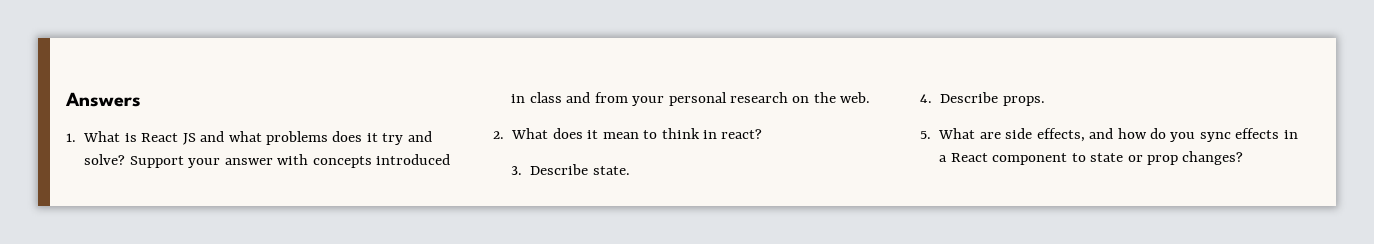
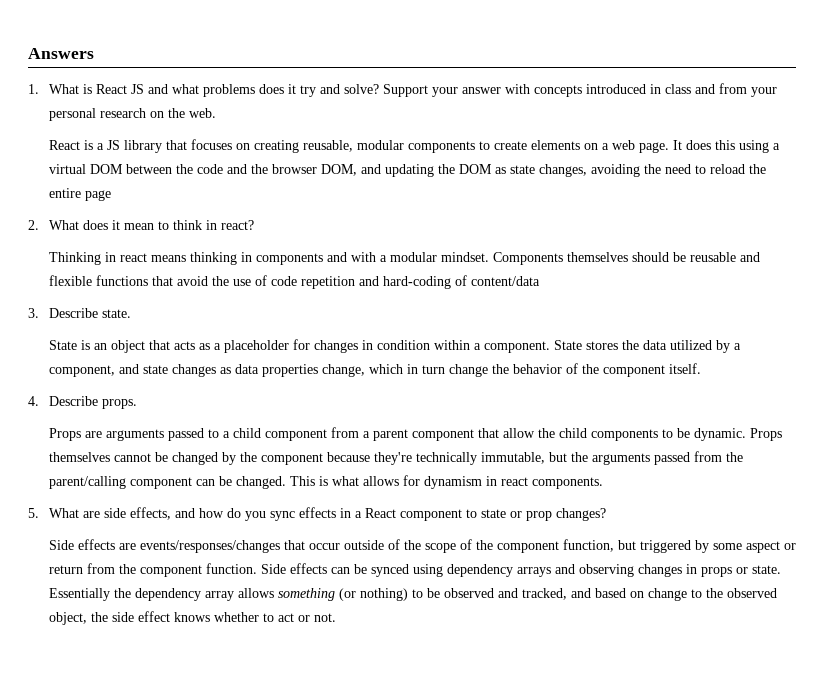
(871, 97) none -> [48,139,780,153] [48,164,766,177] [48,188,111,201] // React is a JS library that focuses on creating reusable, modular components to create elements on a web page. It does this using a virtual DOM between the code and the browser DOM, and updating the DOM as state changes, avoiding the need to reload the entire page
[511,164,630,175] [920,92,1045,106] 3. Describe state. // 4. Describe props. -> [48,252,760,265] [48,275,540,289] [28,308,131,318] [48,339,741,353] [48,363,701,377] [28,396,137,409] [48,427,782,441] [48,451,743,465] [48,475,603,489] Thinking in react means thinking in components and with a modular mindset. Components themselves should be reusable and flexible functions that avoid the use of code repetition and hard-coding of content/data // 3. Describe state. // State is an object that acts as a placeholder for changes in condition within a component. State stores the data utilized by a component, and state changes as data properties change, which in turn change the behavior of the component itself. // 4. Describe props. // Props are arguments passed to a child component from a parent component that allow the child components to be dynamic. Props themselves cannot be changed by the component because they're technically immutable, but the arguments passed from the parent/calling component can be changed. This is what allows for dynamism in react components.
(1244, 158) none -> [48,539,796,553] [48,563,781,577] [48,588,777,601] [48,611,336,625] // Side effects are events/responses/changes that occur outside of the scope of the component function, but triggered by some aspect or return from the component function. Side effects can be synced using dependency arrays and observing changes in props or state. Essentially the dependency array allows something (or nothing) to be observed and tracked, and based on change to the observed object, the side effect knows whether to act or not.

